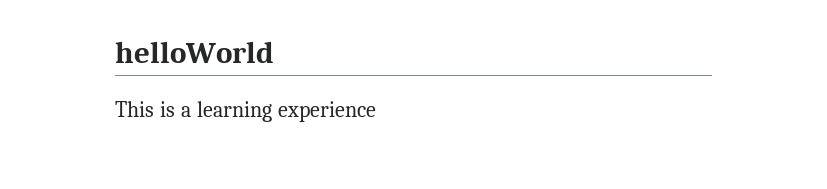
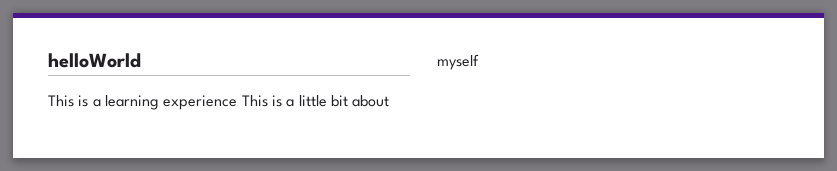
(376, 111) none -> [241,95,390,107] [437,54,479,70] This is a little bit about myself

